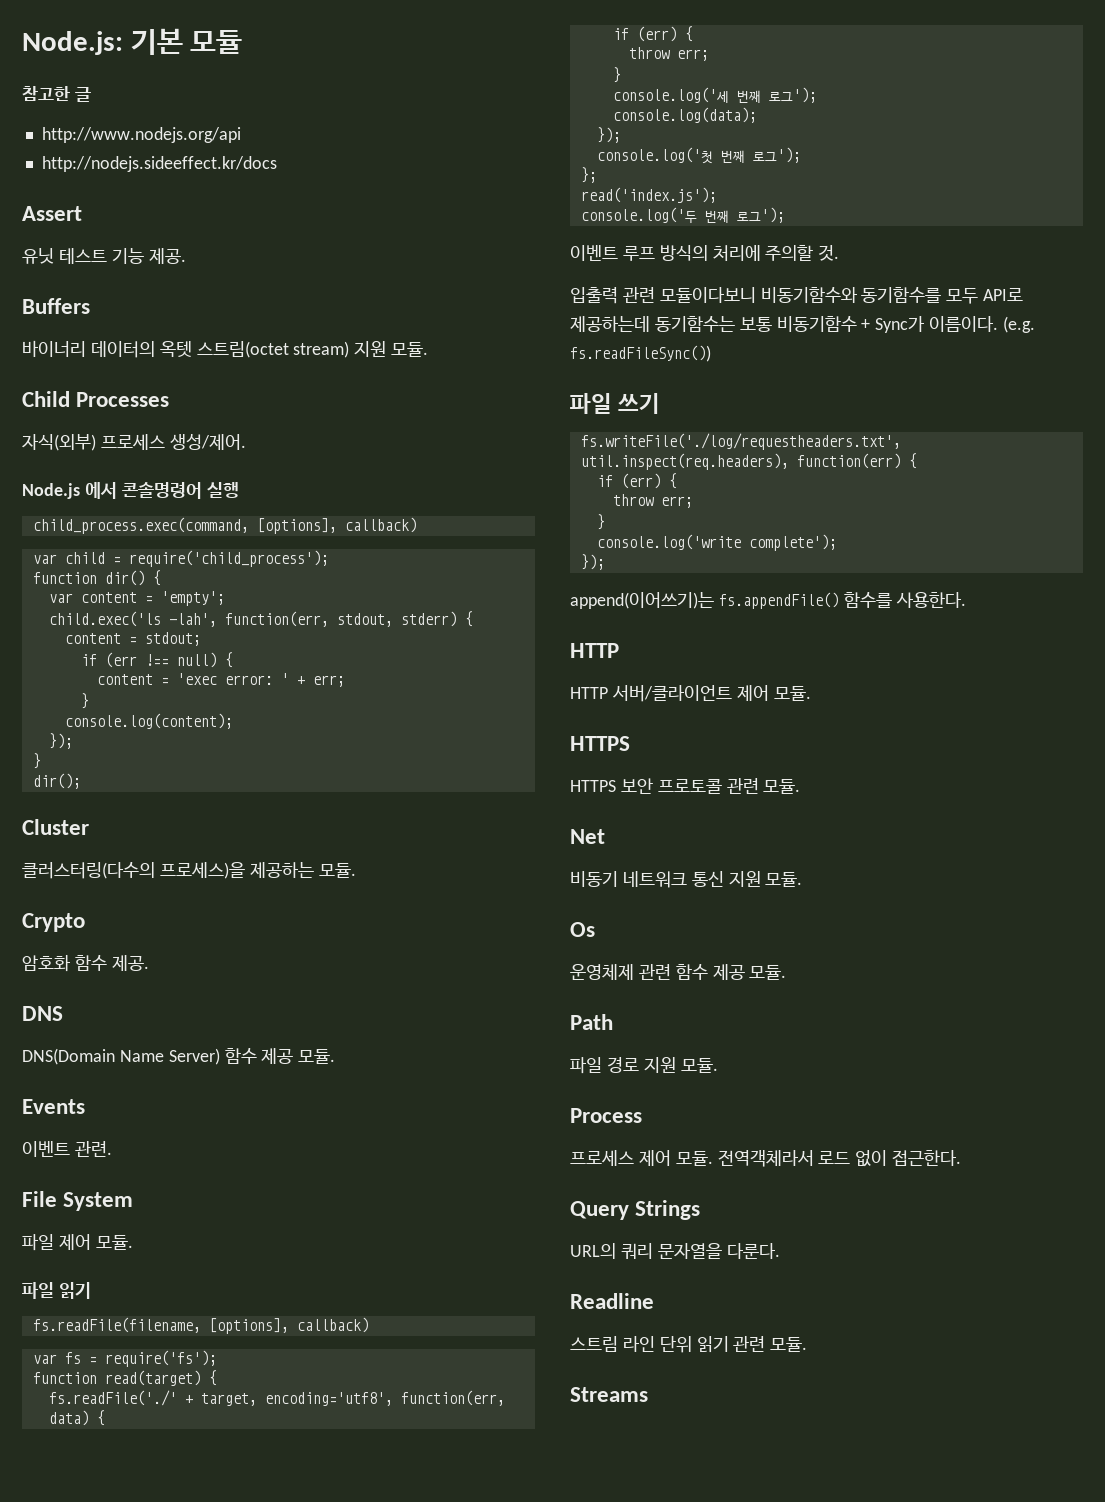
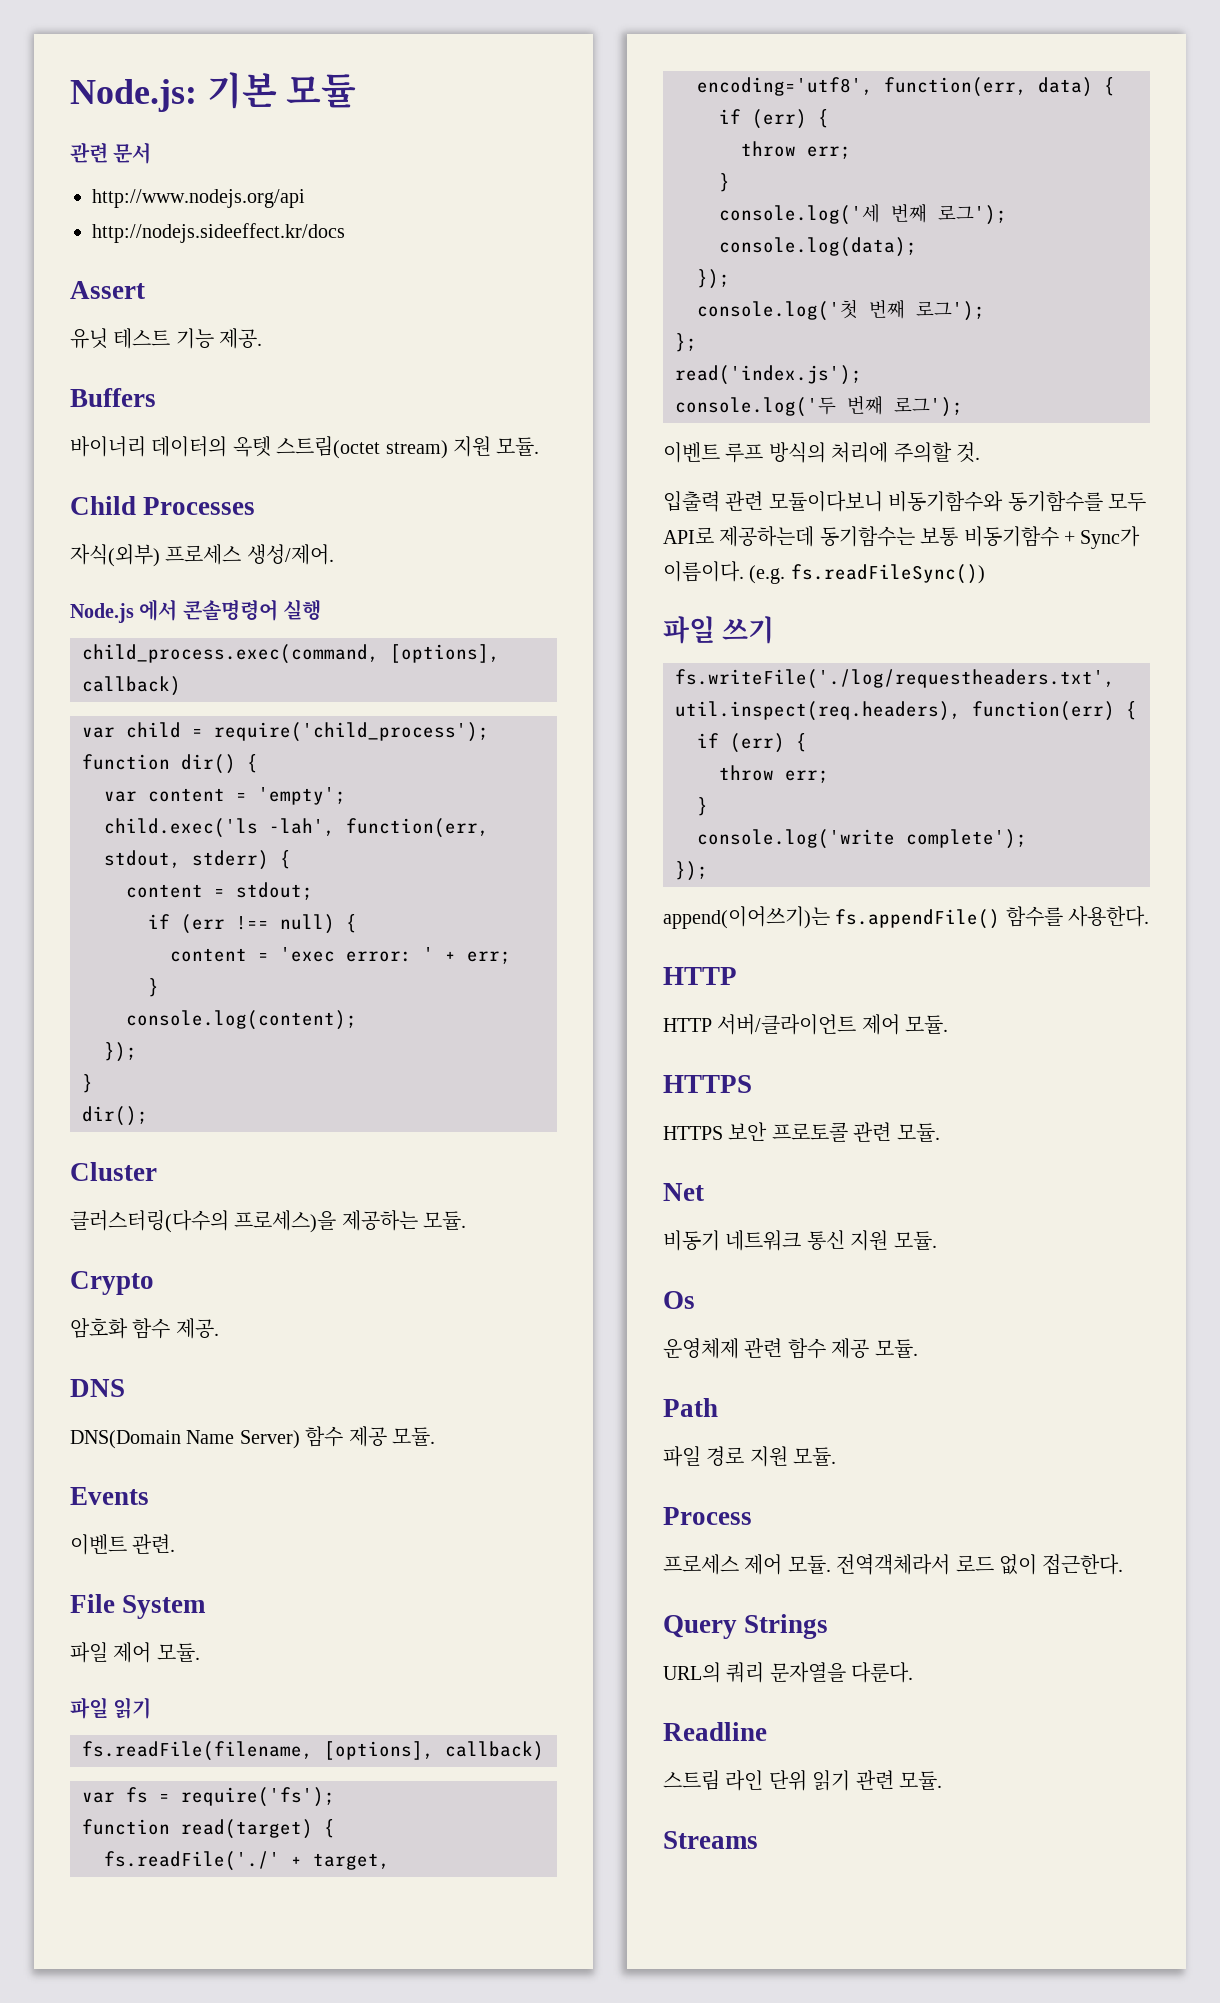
[22,86,91,102] 참고한 글 -> [70,142,152,164] 관련 문서

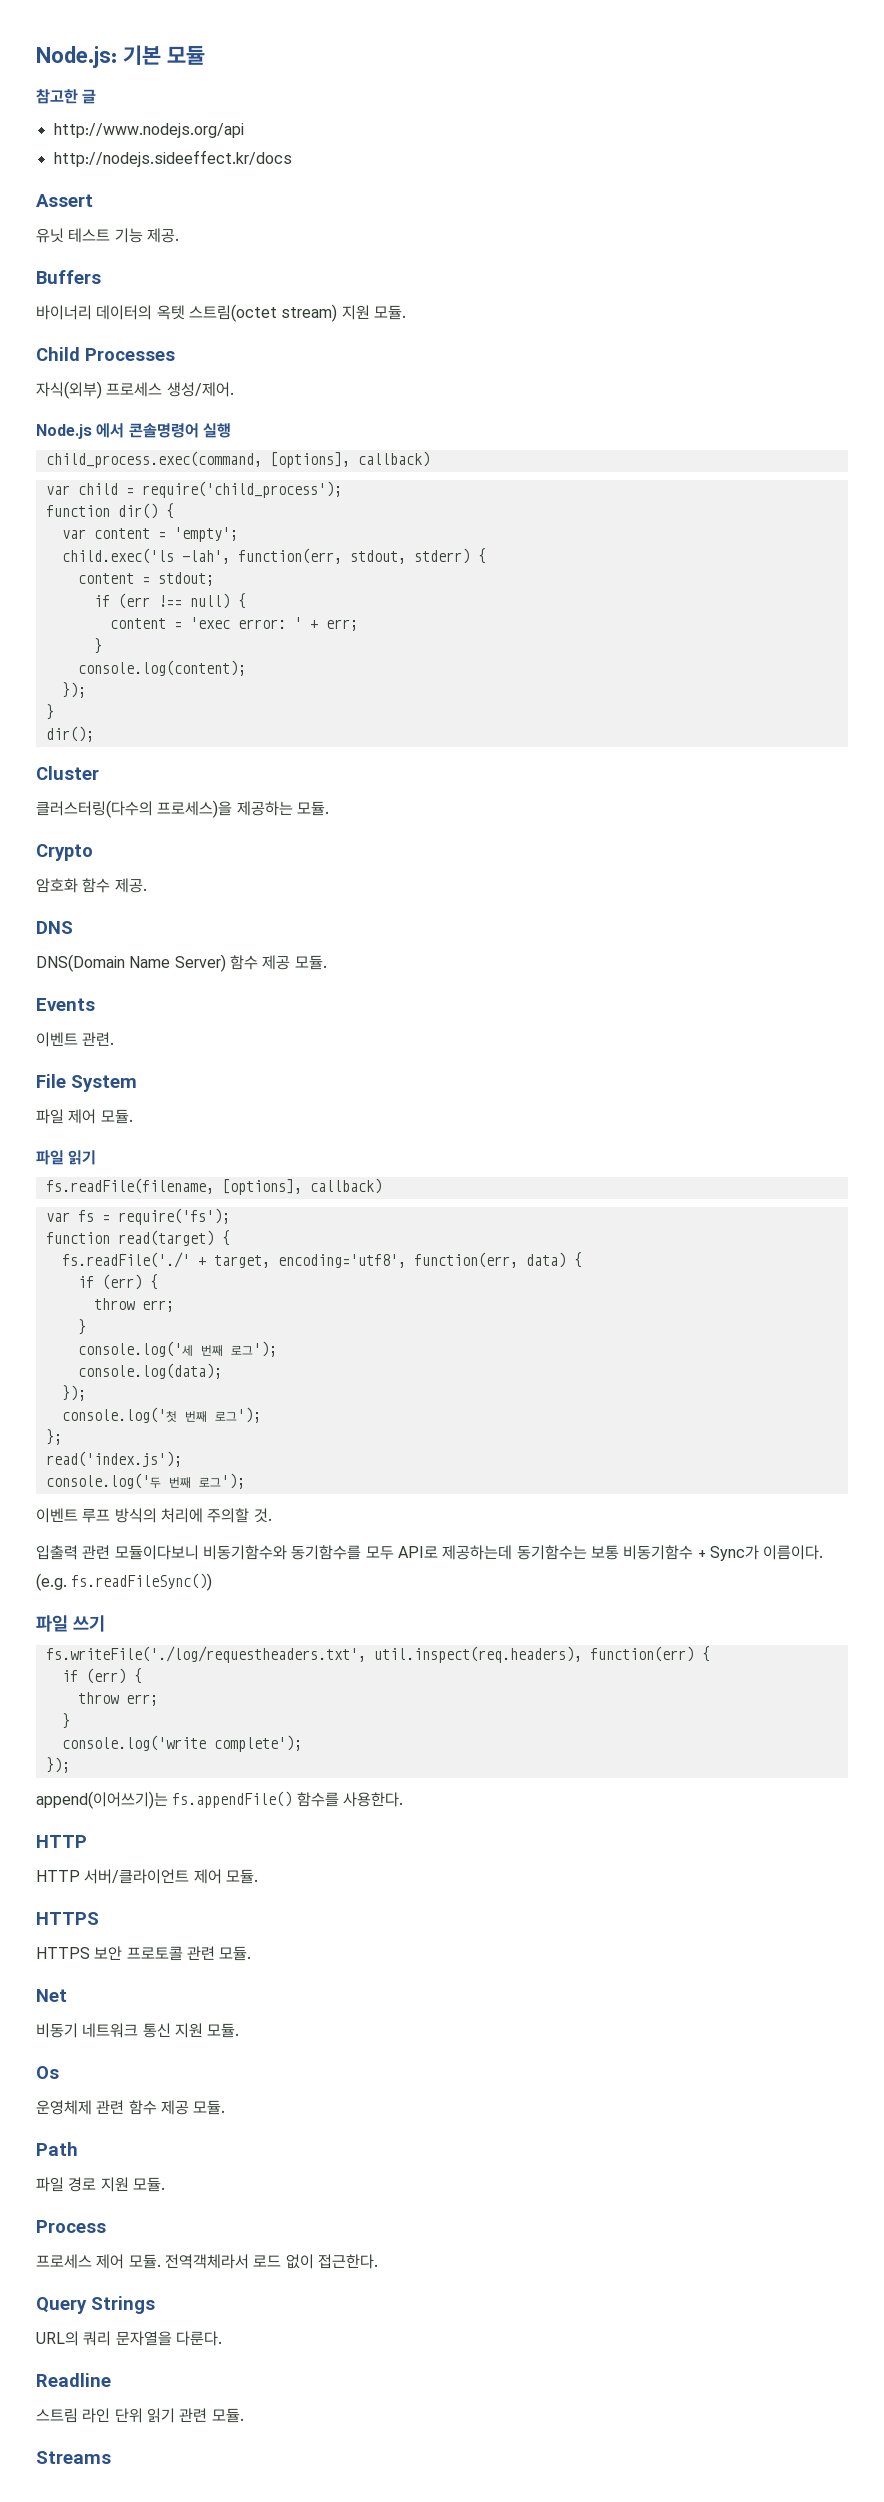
[70,142,152,164] 관련 문서 -> [36,89,97,104] 참고한 글

